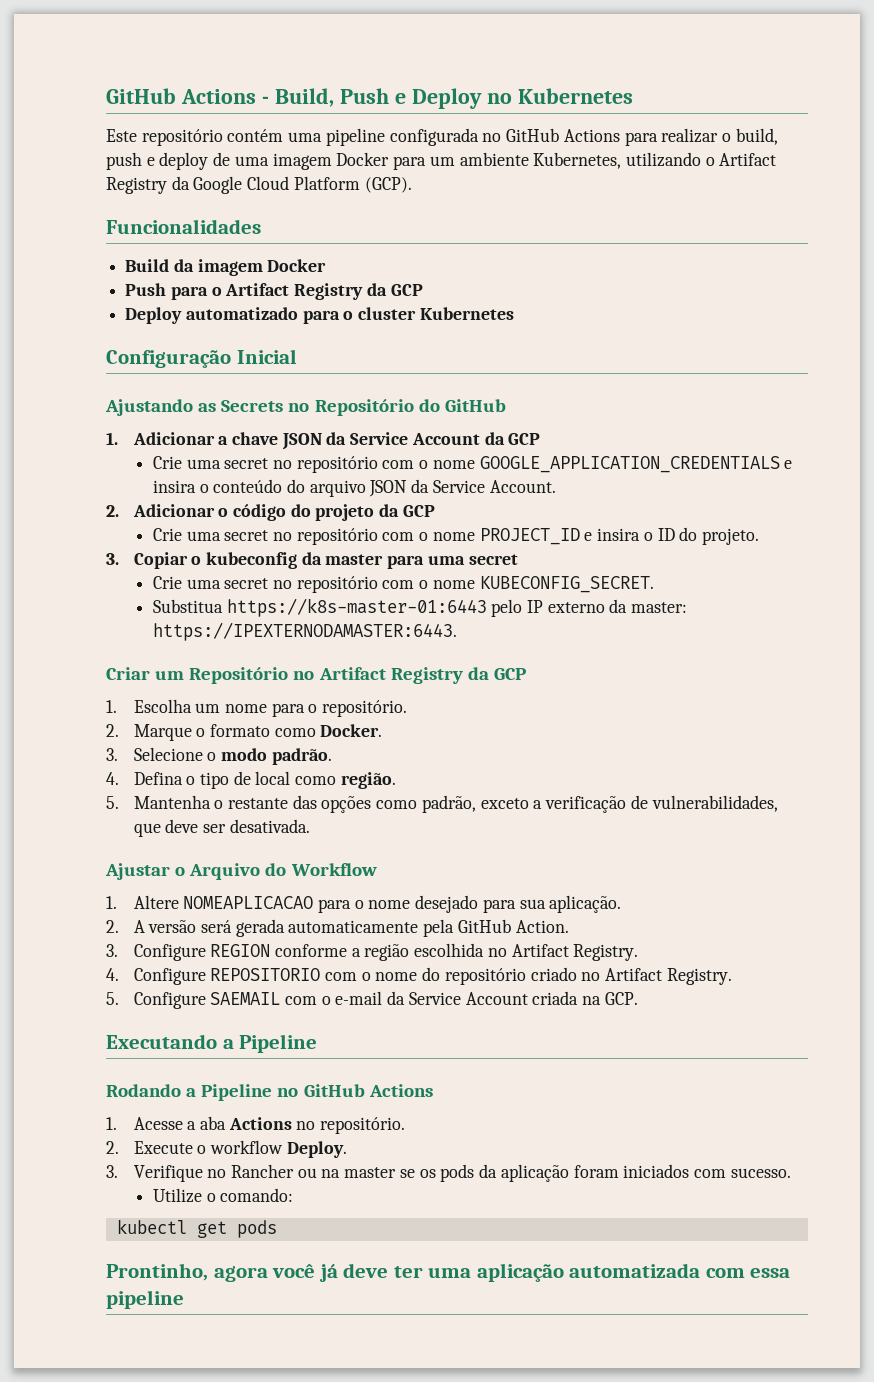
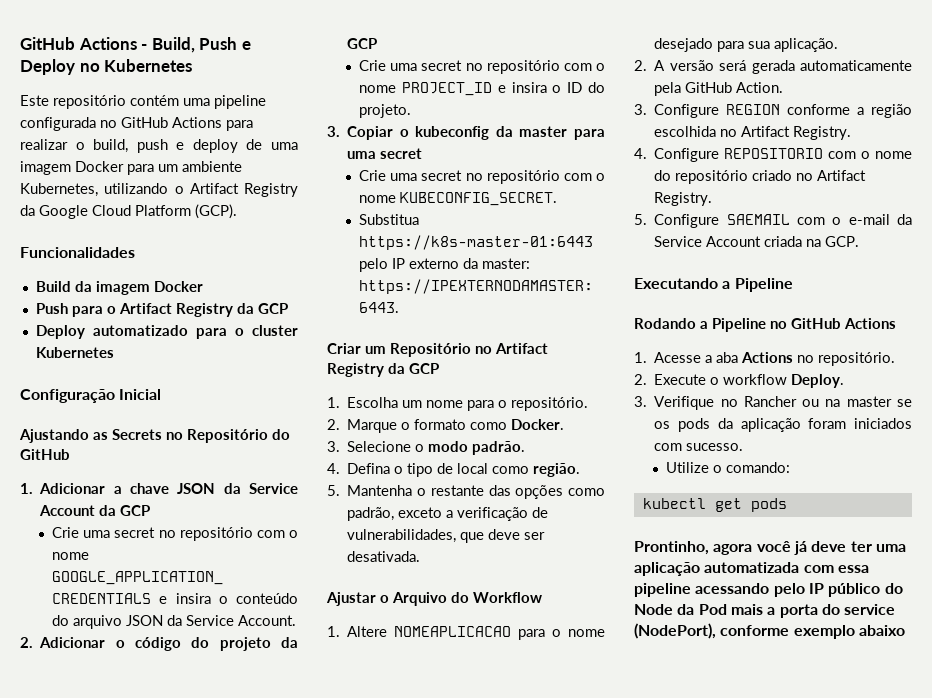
(184, 1299) none -> [695,583,903,597] [634,604,896,618] [634,623,905,639] acessando pelo IP público do Node da Pod mais a porta do service (NodePort), conforme exemplo abaixo

